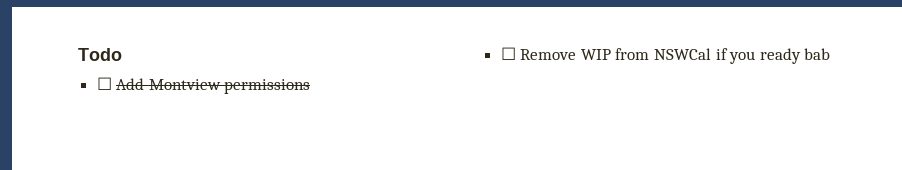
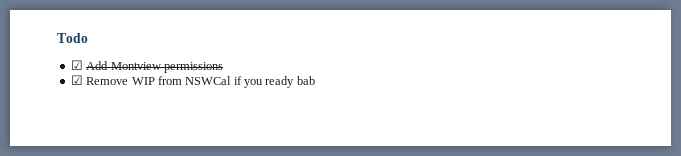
[96,77,112,90] ☐ -> [70,60,83,70] ☑
[500,47,516,60] ☐ -> [70,75,83,85] ☑

